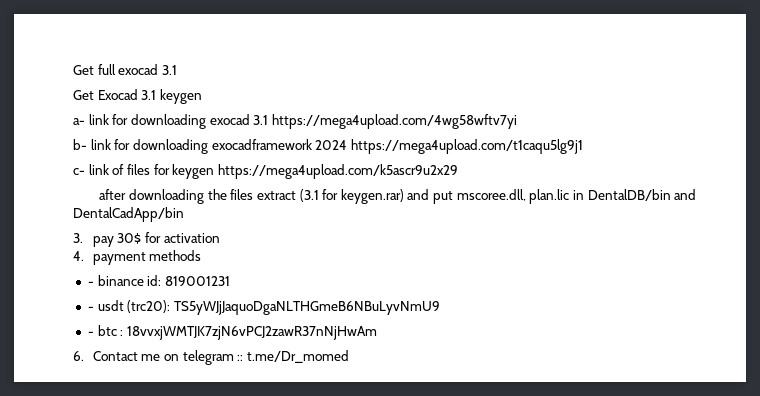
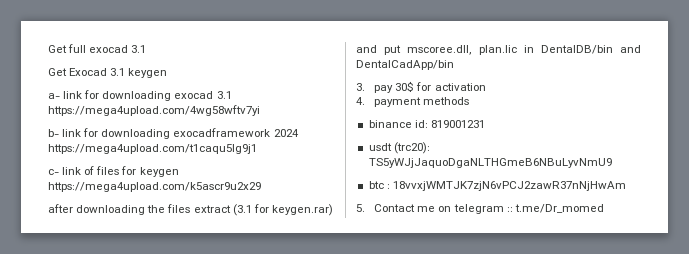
[87,281,94,286] - -> (470, 101) none
[87,306,94,311] - -> (485, 124) none
[87,331,94,336] - -> (612, 163) none
[73,351,84,361] 6. -> [356,204,365,212] 5.

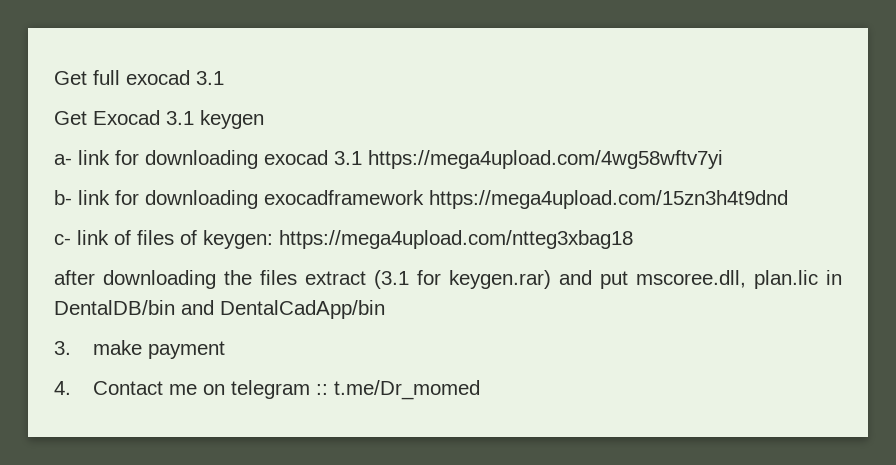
[273,129,299,137] [48,144,257,154] 2024 https://mega4upload.com/t1caqu5lg9j1 -> [429,190,788,209] https://mega4upload.com/15zn3h4t9dnd
[121,166,179,177] [48,182,261,192] for keygen https://mega4upload.com/k5ascr9u2x29 -> [180,230,633,249] of keygen: https://mega4upload.com/ntteg3xbag18
[374,81,486,93] [356,97,470,107] [368,120,485,128] [368,142,430,154] [368,158,612,168] [368,181,626,191] [356,204,365,212] pay 30$ for activation // 4. payment methods // binance id: 819001231 // usdt (trc20): TS5yWJjJaquoDgaNLTHGmeB6NBuLyvNmU9 // btc : 18vvxjWMTJK7zjN6vPCJ2zawR37nNjHwAm // 5. -> [93,340,226,359] [54,381,71,395] make payment // 4.

